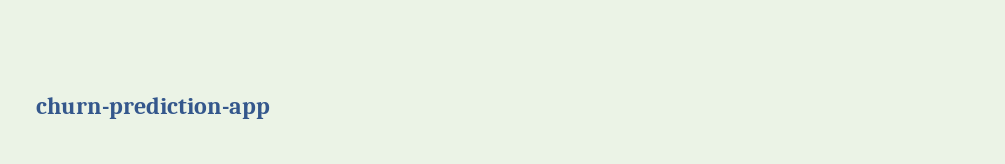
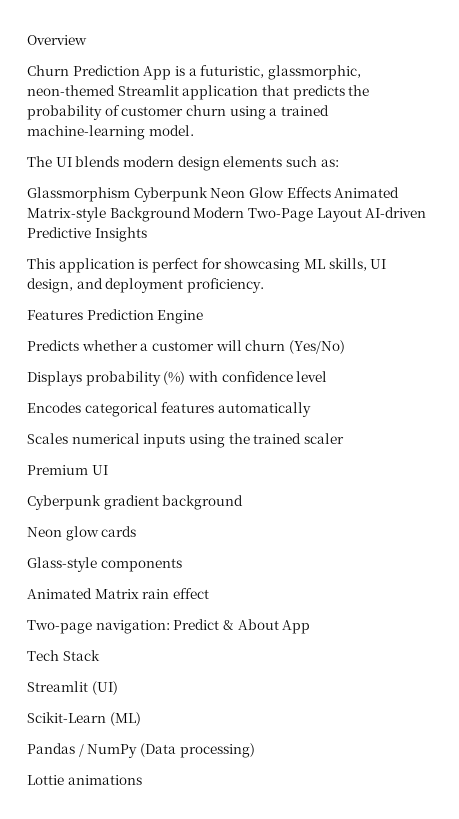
[36,97,270,119] churn-prediction-app -> [27,35,87,45] [27,65,361,80] [27,85,370,100] [27,105,329,120] [27,125,194,140] [27,156,339,171] [27,187,400,202] [27,207,427,222] [27,227,147,242] [27,258,387,273] [27,278,264,293] [27,309,204,324] [27,340,345,354] [27,371,328,386] [27,402,311,417] [27,433,344,448] [27,465,108,475] [27,495,244,510] [27,526,137,541] [27,557,182,572] [27,588,209,599] [27,619,311,634] [27,650,100,661] [27,681,118,695] [27,712,141,726] [27,743,255,758] [27,775,142,785] Overview // Churn Prediction App is a futuristic, glassmorphic, neon-themed Streamlit application that predicts the probability of customer churn using a trained machine-learning model. // The UI blends modern design elements such as: // Glassmorphism Cyberpunk Neon Glow Effects Animated Matrix-style Background Modern Two-Page Layout AI-driven Predictive Insights // This application is perfect for showcasing ML skills, UI design, and deployment proficiency. // Features Prediction Engine // Predicts whether a customer will churn (Yes/No) // Displays probability (%) with confidence level // Encodes categorical features automatically // Scales numerical inputs using the trained scaler // Premium UI // Cyberpunk gradient background // Neon glow cards // Glass-style components // Animated Matrix rain effect // Two-page navigation: Predict & About App // Tech Stack // Streamlit (UI) // Scikit-Learn (ML) // Pandas / NumPy (Data processing) // Lottie animations

